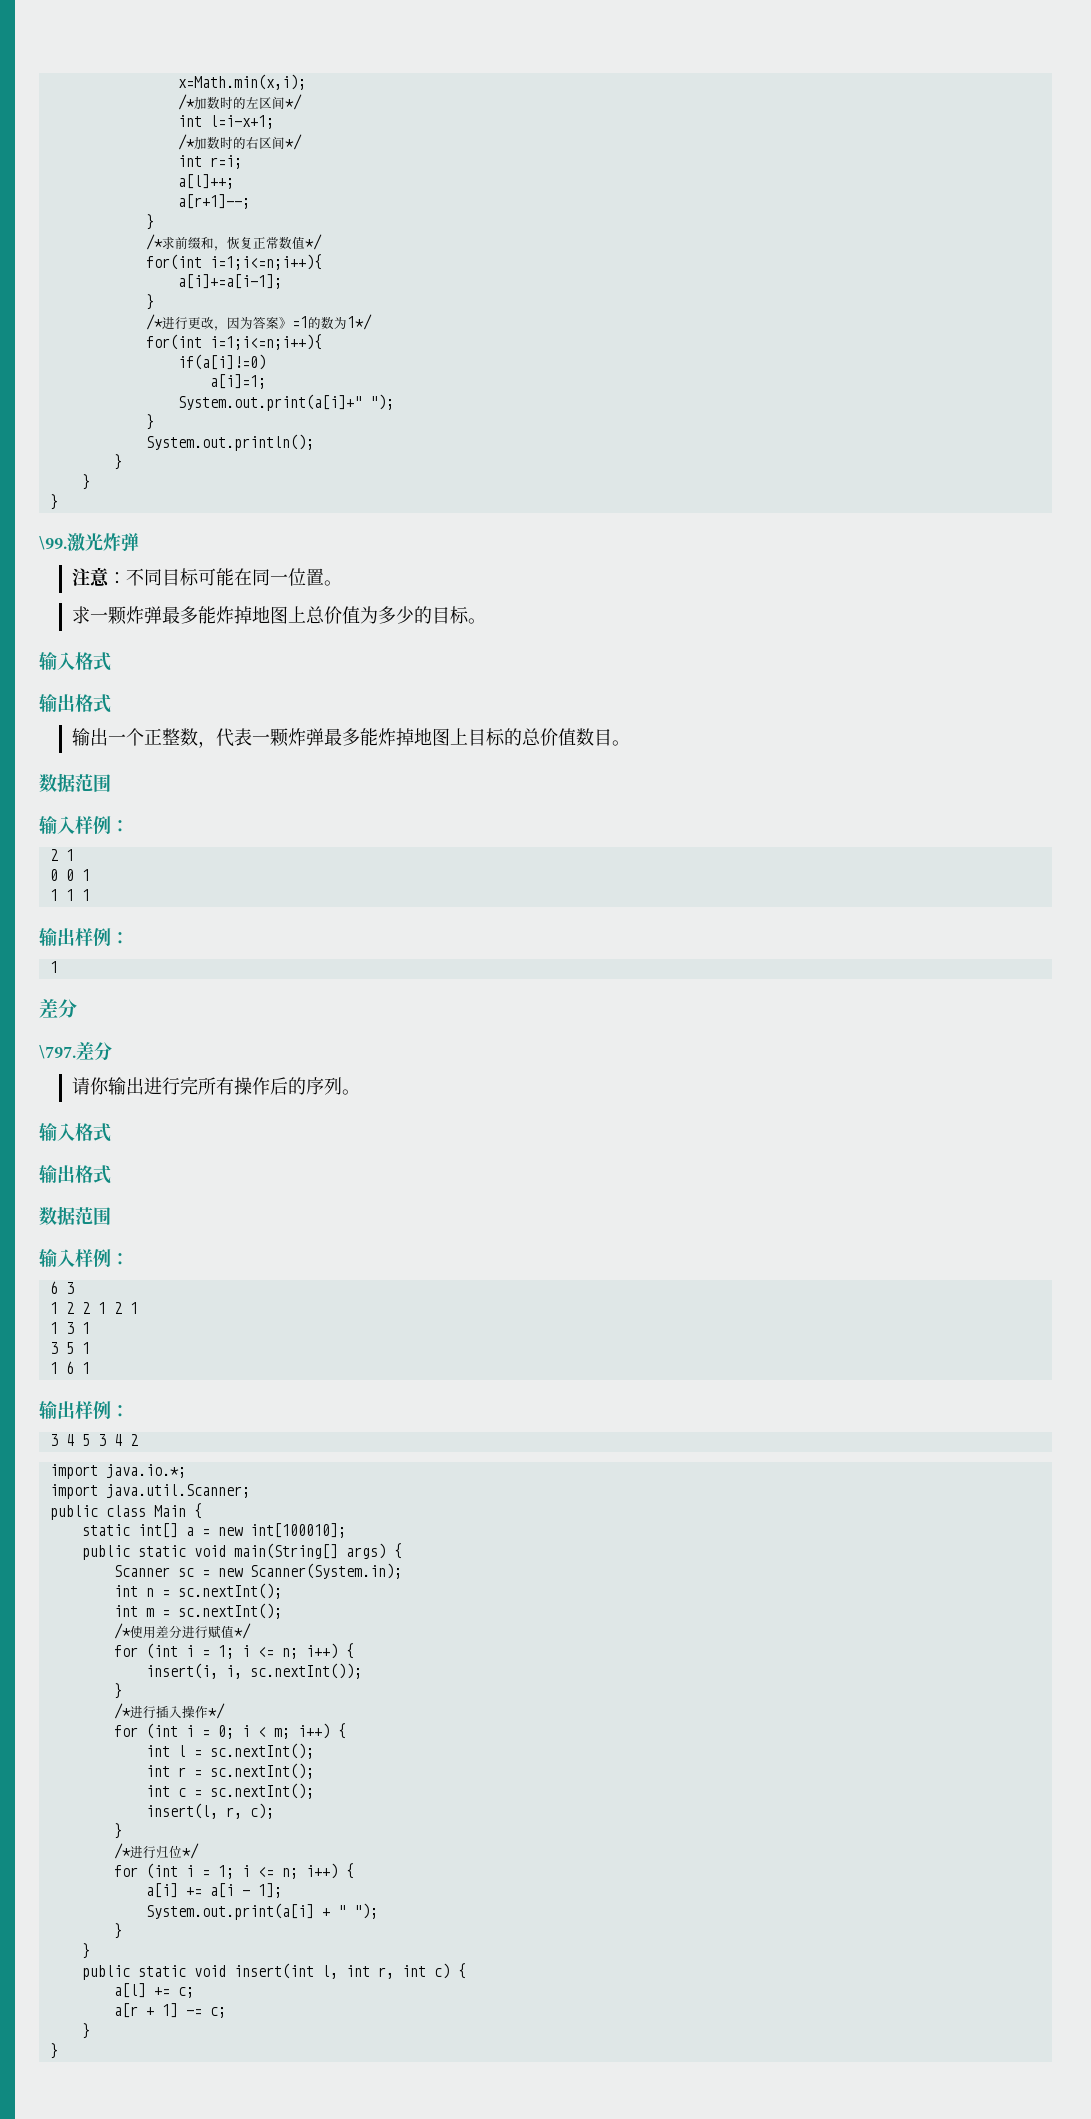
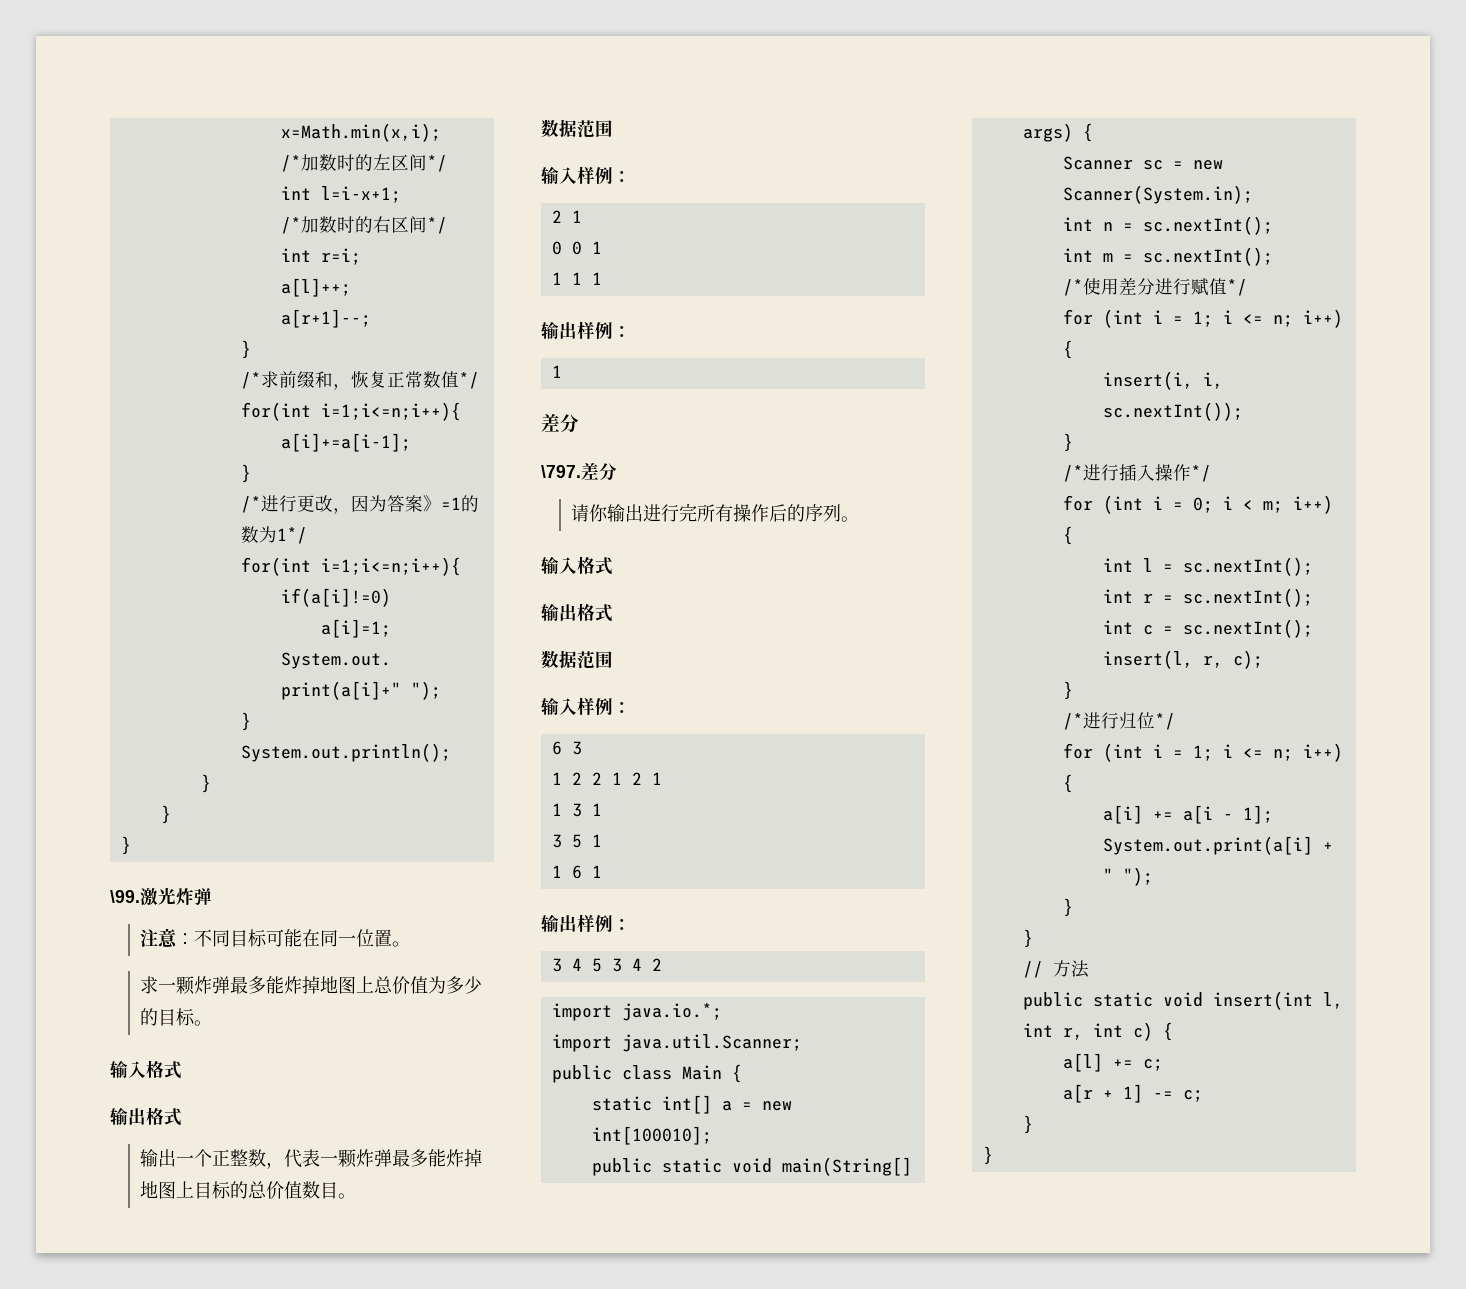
(90, 1951) none -> [1022,960,1089,978] // // 方法

